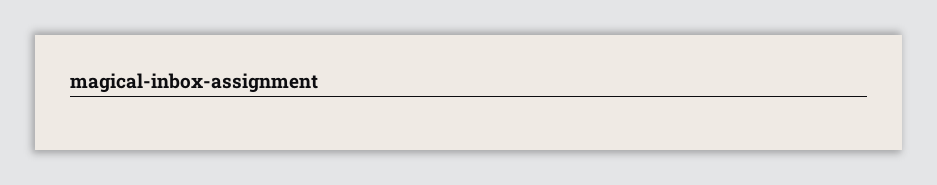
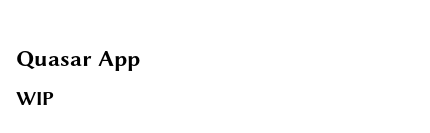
[70,73,318,93] magical-inbox-assignment -> [16,51,141,71] [16,92,54,105] Quasar App // WIP

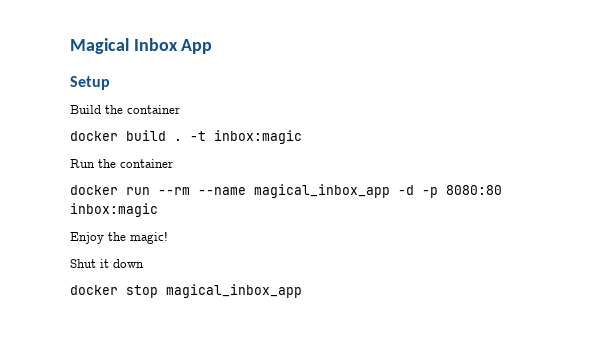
[16,51,92,70] Quasar -> [70,38,178,54] Magical Inbox
[16,92,54,105] WIP -> [70,76,110,90] [70,105,180,114] [70,130,302,144] [70,159,173,168] [70,184,502,198] [70,203,158,217] [70,231,168,244] [70,259,144,268] [70,284,302,298] Setup // Build the container // docker build . -t inbox:magic // Run the container // docker run --rm --name magical_inbox_app -d -p 8080:80 inbox:magic // Enjoy the magic! // Shut it down // docker stop magical_inbox_app

